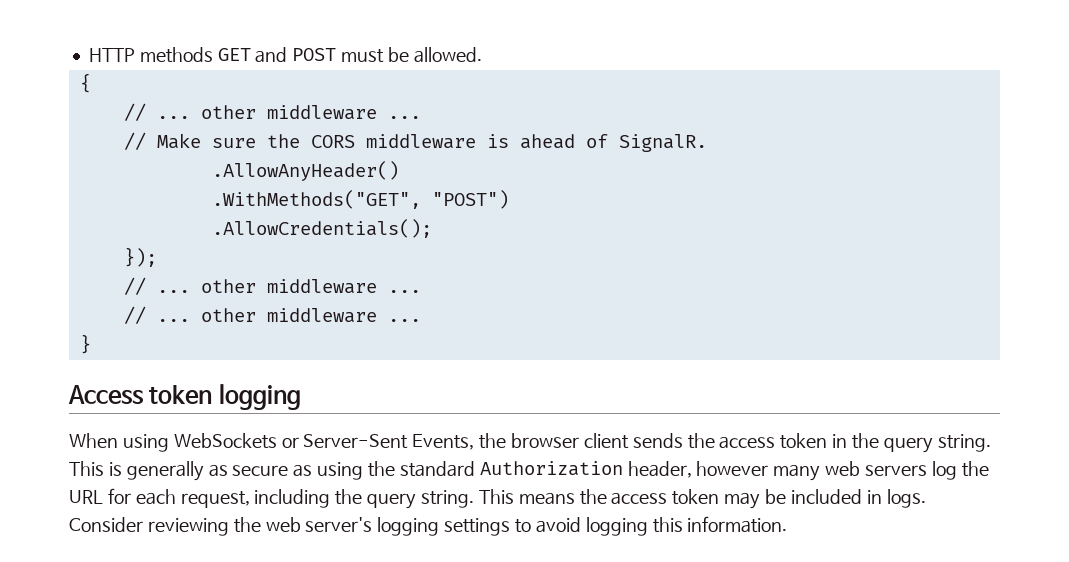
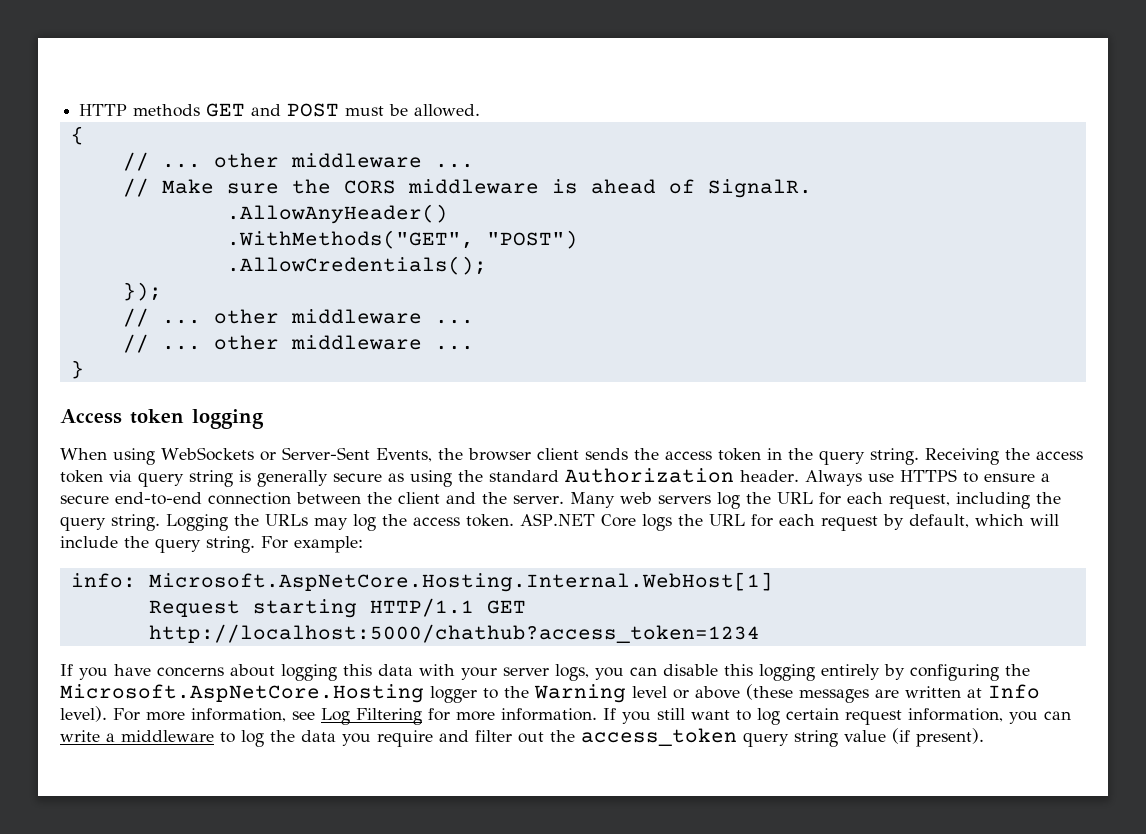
[69,461,104,476] This -> [924,448,1083,465] [60,470,233,487] Receiving the access token via query string
[208,464,228,477] as -> (328, 478) none
[627,461,821,481] header, however many -> [740,469,1050,486] [60,492,615,508] header. Always use HTTPS to ensure a secure end-to-end connection between the client and the server. Many
[478,489,926,509] [69,516,788,536] This means the access token may be included in logs. Consider reviewing the web server's logging settings to avoid logging this information. -> [166,513,1059,531] [60,536,363,553] [70,572,773,592] [148,598,526,618] [148,624,760,643] [60,664,1030,681] [60,684,1040,703] [60,706,1071,725] [60,728,984,747] Logging the URLs may log the access token. ASP.NET Core logs the URL for each request by default, which will include the query string. For example: // info: Microsoft.AspNetCore.Hosting.Internal.WebHost[1] // Request starting HTTP/1.1 GET http://localhost:5000/chathub?access_token=1234 // If you have concerns about logging this data with your server logs, you can disable this logging entirely by configuring the Microsoft.AspNetCore.Hosting logger to the Warning level or above (these messages are written at Info level). For more information, see Log Filtering for more information. If you still want to log certain request information, you can write a middleware to log the data you require and filter out the access_token query string value (if present).

